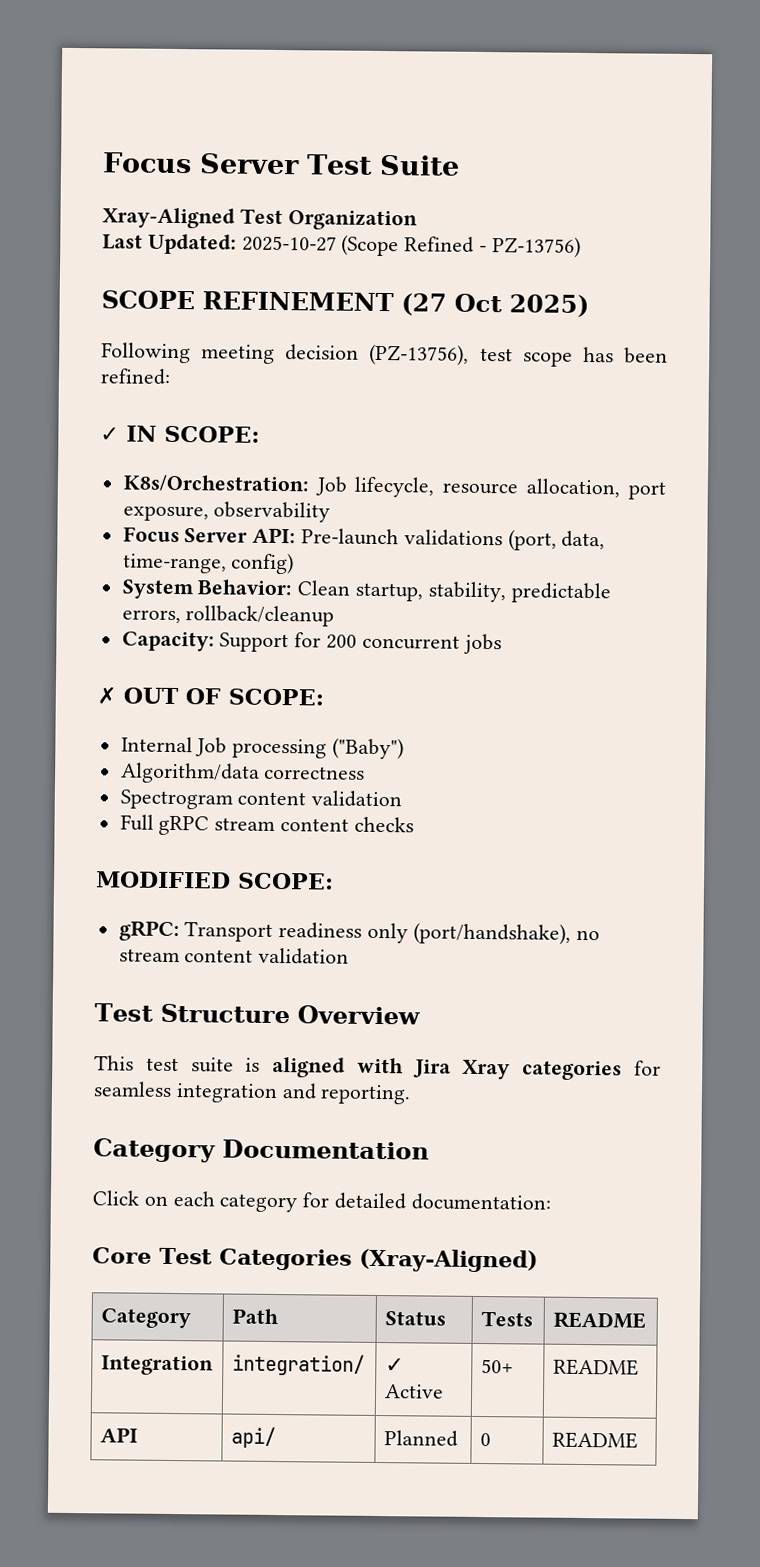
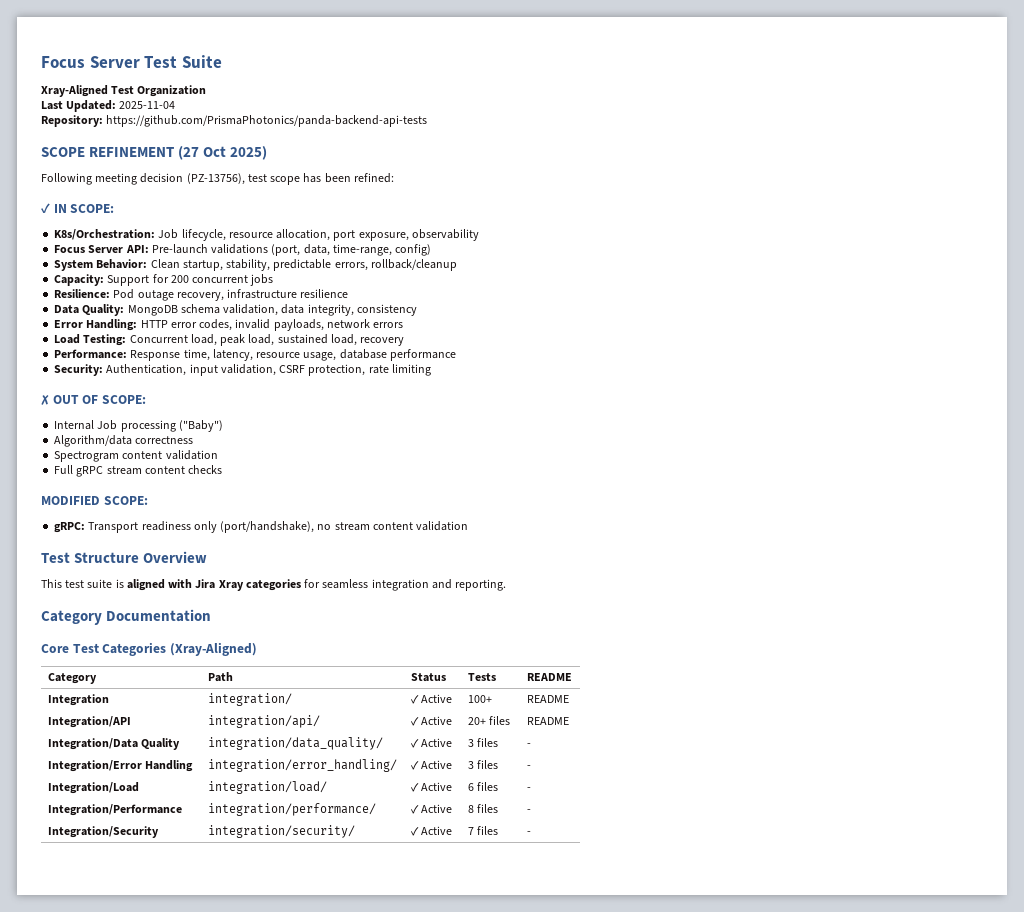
[241,234,581,258] 2025-10-27 (Scope Refined - PZ-13756) -> [119,101,176,109] [41,115,428,127] 2025-11-04 // Repository: https://github.com/PrismaPhotonics/panda-backend-api-tests
(502, 644) none -> [54,289,349,301] [54,304,417,316] [54,319,404,331] [54,334,405,346] [54,349,456,361] [54,364,431,376] // Resilience: Pod outage recovery, infrastructure resilience // Data Quality: MongoDB schema validation, data integrity, consistency // Error Handling: HTTP error codes, invalid payloads, network errors // Load Testing: Concurrent load, peak load, sustained load, recovery // Performance: Response time, latency, resource usage, database performance // Security: Authentication, input validation, CSRF protection, rate limiting
[92,1190,551,1213] // Click on each category for detailed documentation: -> (212, 615) none
[480,1359,514,1374] [552,1358,639,1376] [99,1427,138,1443] [230,1426,276,1449] [383,1430,458,1447] [479,1433,491,1447] [551,1431,638,1449] 50+ | README // API | api/ | Planned | 0 | README -> [467,695,492,703] [526,695,569,703] [47,716,131,728] [207,715,320,728] [410,716,453,726] [467,716,511,725] [526,717,569,725] [47,738,181,750] [207,737,383,750] [410,738,453,748] [467,738,499,747] [526,743,531,747] [47,760,194,772] [207,759,397,772] [410,760,453,770] [467,760,499,769] [526,765,531,769] [47,782,139,794] [207,781,327,794] [410,782,453,792] [467,782,499,791] [526,787,531,791] [47,804,182,816] [207,803,376,816] [410,804,453,814] [467,804,499,813] [526,809,531,813] [47,826,159,838] [207,825,355,838] [410,826,453,836] [467,826,499,835] [526,831,531,835] 100+ | README // Integration/API | integration/api/ | ✓ Active | 20+ files | README // Integration/Data Quality | integration/data_quality/ | ✓ Active | 3 files | - // Integration/Error Handling | integration/error_handling/ | ✓ Active | 3 files | - // Integration/Load | integration/load/ | ✓ Active | 6 files | - // Integration/Performance | integration/performance/ | ✓ Active | 8 files | - // Integration/Security | integration/security/ | ✓ Active | 7 files | -

